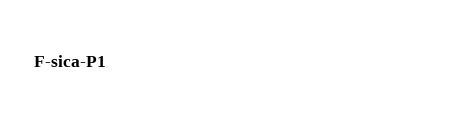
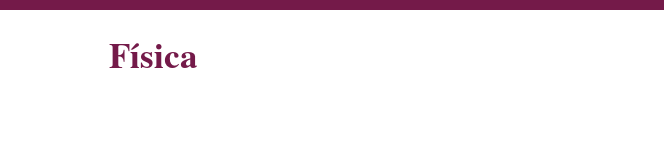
[34,55,106,67] F-sica-P1 -> [109,43,198,68] Física

